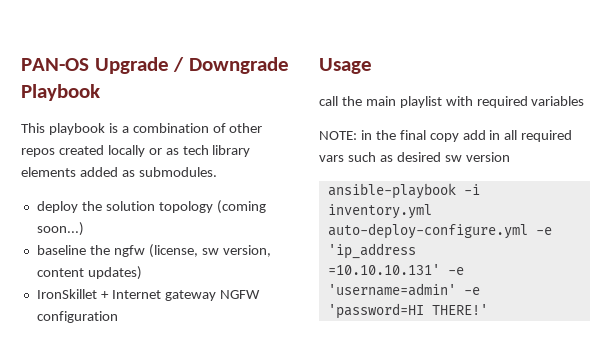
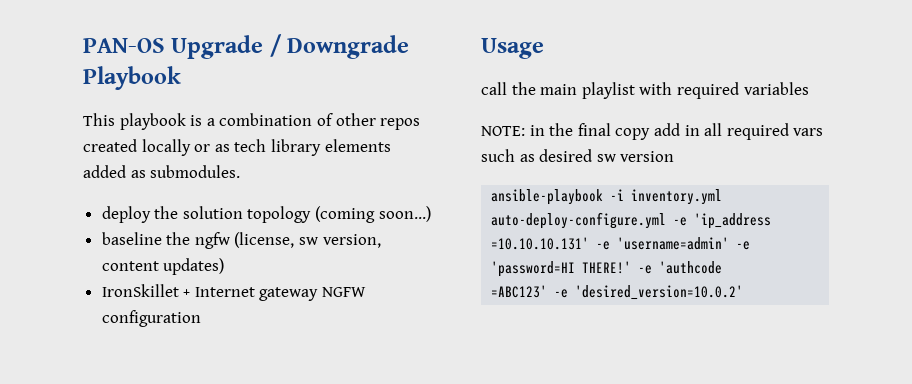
(488, 309) none -> [638,261,723,274] [491,285,744,300] -e 'authcode // =ABC123' -e 'desired_version=10.0.2'

